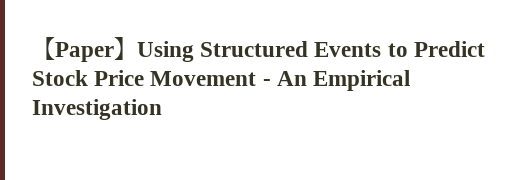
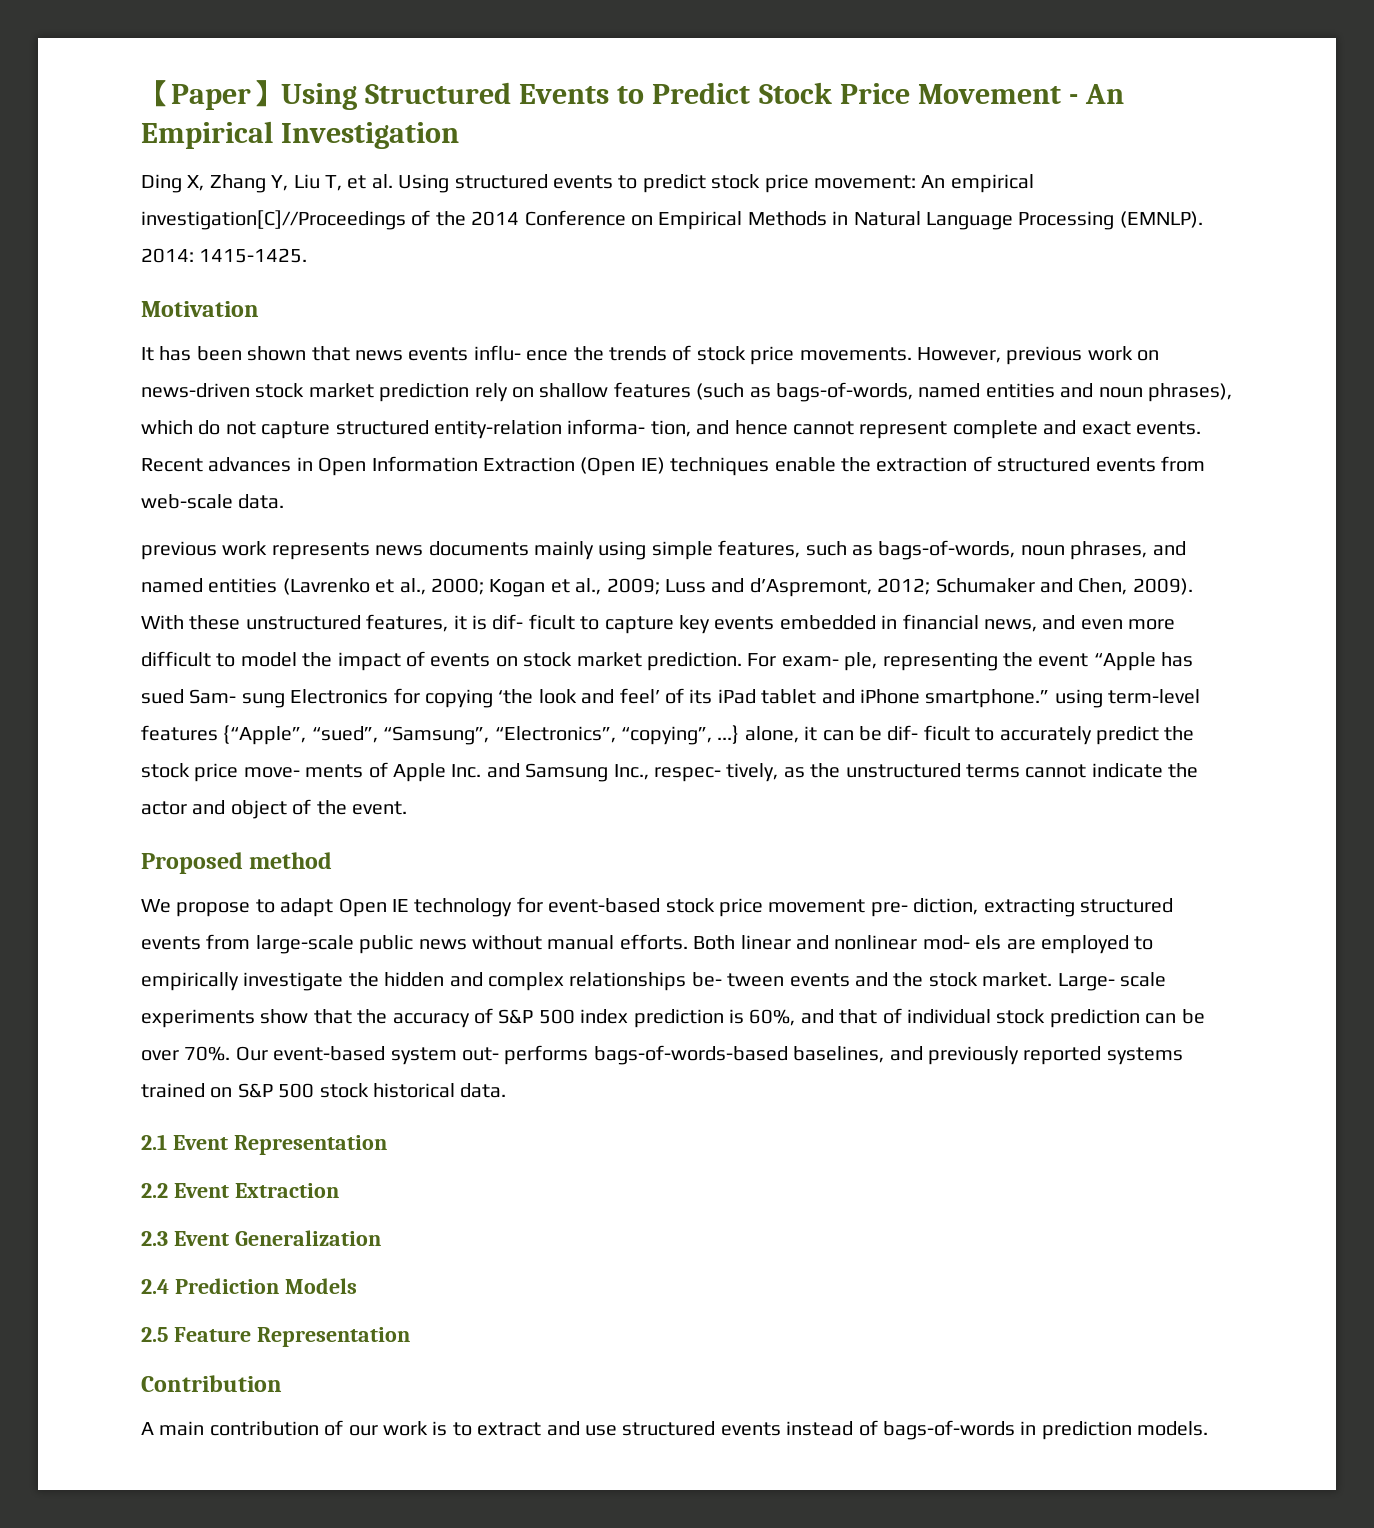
(162, 109) none -> [141,174,1034,193] [141,210,1203,230] [141,248,308,263] [141,301,259,317] [141,345,1160,365] [141,382,1232,402] [141,419,1201,439] [141,456,1205,476] [141,494,285,509] [141,540,1186,560] [141,578,1193,597] [141,614,1176,634] [141,651,1194,671] [141,688,1201,708] [141,725,1195,745] [141,762,1199,782] [141,799,407,819] [141,852,333,874] [141,897,1173,917] [141,934,1154,954] [141,972,1166,991] [141,1008,1205,1028] [141,1045,1183,1065] [141,1083,507,1098] [141,1134,387,1155] [141,1183,339,1198] [141,1230,381,1246] [141,1278,357,1294] [141,1327,410,1347] [141,1375,282,1392] [141,1420,1209,1440] // Ding X, Zhang Y, Liu T, et al. Using structured events to predict stock price movement: An empirical investigation[C]//Proceedings of the 2014 Conference on Empirical Methods in Natural Language Processing (EMNLP). 2014: 1415-1425. // Motivation // It has been shown that news events influ- ence the trends of stock price movements. However, previous work on news-driven stock market prediction rely on shallow features (such as bags-of-words, named entities and noun phrases), which do not capture structured entity-relation informa- tion, and hence cannot represent complete and exact events. Recent advances in Open Information Extraction (Open IE) techniques enable the extraction of structured events from web-scale data. // previous work represents news documents mainly using simple features, such as bags-of-words, noun phrases, and named entities (Lavrenko et al., 2000; Kogan et al., 2009; Luss and d’Aspremont, 2012; Schumaker and Chen, 2009). With these unstructured features, it is dif- ficult to capture key events embedded in financial news, and even more difficult to model the impact of events on stock market prediction. For exam- ple, representing the event “Apple has sued Sam- sung Electronics for copying ‘the look and feel’ of its iPad tablet and iPhone smartphone.” using term-level features {“Apple”, “sued”, “Samsung”, “Electronics”, “copying”, ...} alone, it can be dif- ficult to accurately predict the stock price move- ments of Apple Inc. and Samsung Inc., respec- tively, as the unstructured terms cannot indicate the actor and object of the event. // Proposed method // We propose to adapt Open IE technology for event-based stock price movement pre- diction, extracting structured events from large-scale public news without manual efforts. Both linear and nonlinear mod- els are employed to empirically investigate the hidden and complex relationships be- tween events and the stock market. Large- scale experiments show that the accuracy of S&P 500 index prediction is 60%, and that of individual stock prediction can be over 70%. Our event-based system out- performs bags-of-words-based baselines, and previously reported systems trained on S&P 500 stock historical data. // 2.1 Event Representation // 2.2 Event Extraction // 2.3 Event Generalization // 2.4 Prediction Models // 2.5 Feature Representation // Contribution // A main contribution of our work is to extract and use structured events instead of bags-of-words in prediction models.

